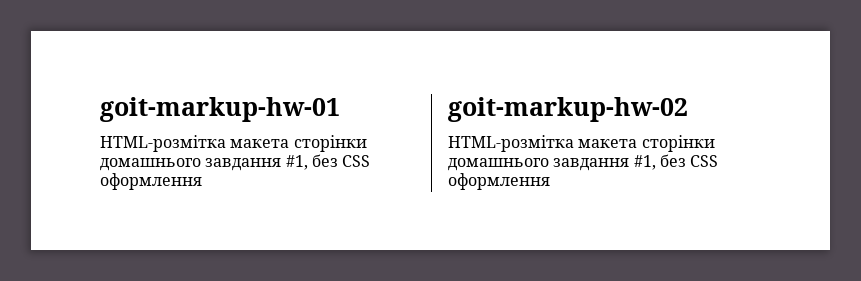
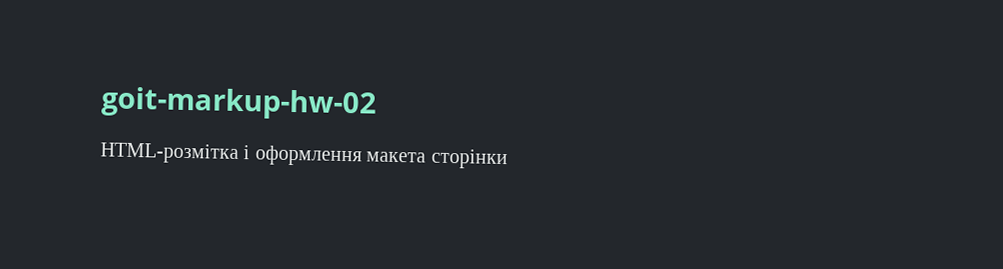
[100,97,340,122] [100,135,367,152] [100,154,371,171] [100,173,202,190] [448,97,688,122] [448,135,715,152] [448,154,719,171] [448,173,550,190] goit-markup-hw-01 // HTML-розмітка макета сторінки домашнього завдання #1, без CSS оформлення // goit-markup-hw-02 // HTML-розмітка макета сторінки домашнього завдання #1, без CSS оформлення -> [101,86,377,121] [100,142,508,170] goit-markup-hw-02 // HTML-розмітка і оформлення макета сторінки

